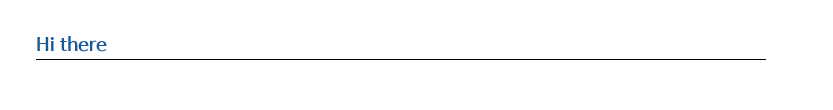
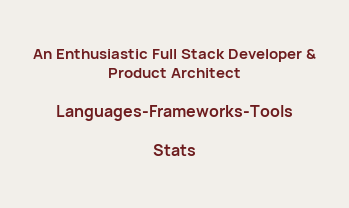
[36,36,108,52] Hi there -> [32,49,317,62] [107,68,242,78] [56,105,293,121] [153,144,196,156] An Enthusiastic Full Stack Developer & Product Architect // Languages-Frameworks-Tools // Stats

